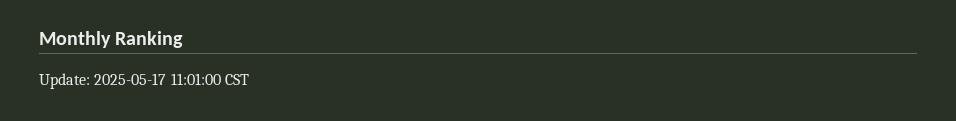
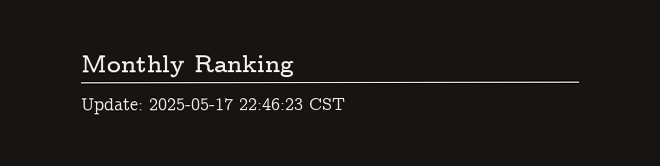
[170,73,221,85] 11:01:00 -> [239,98,304,111] 22:46:23

